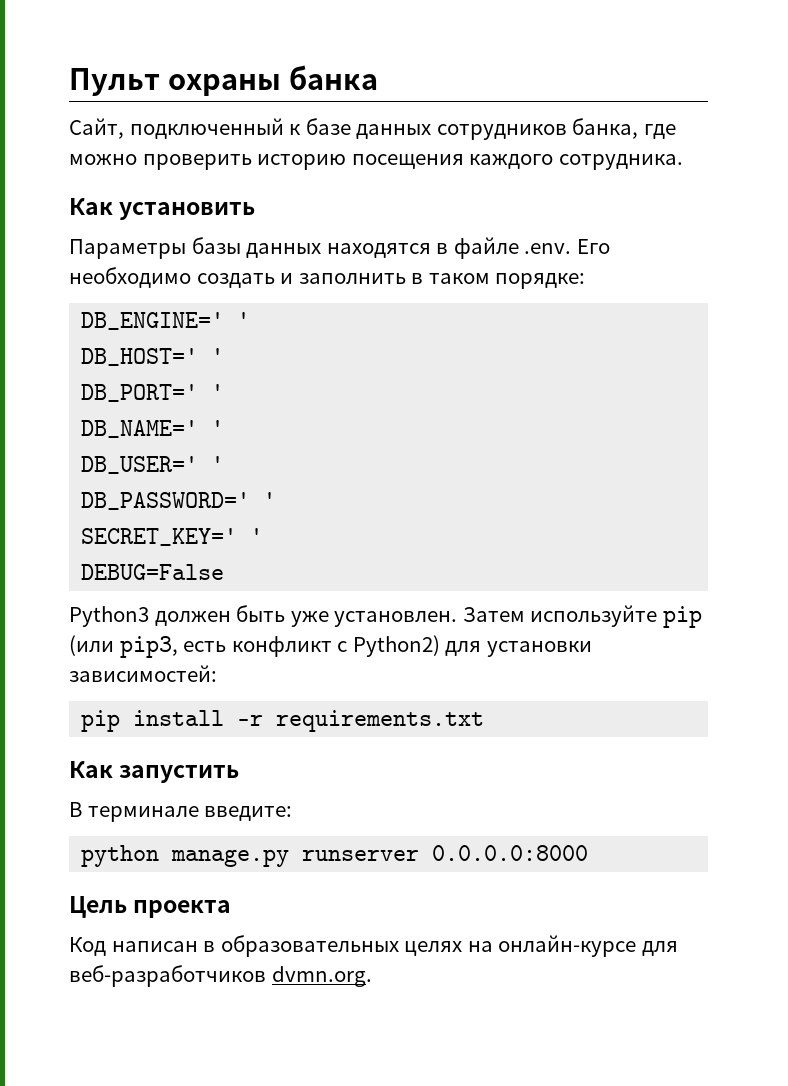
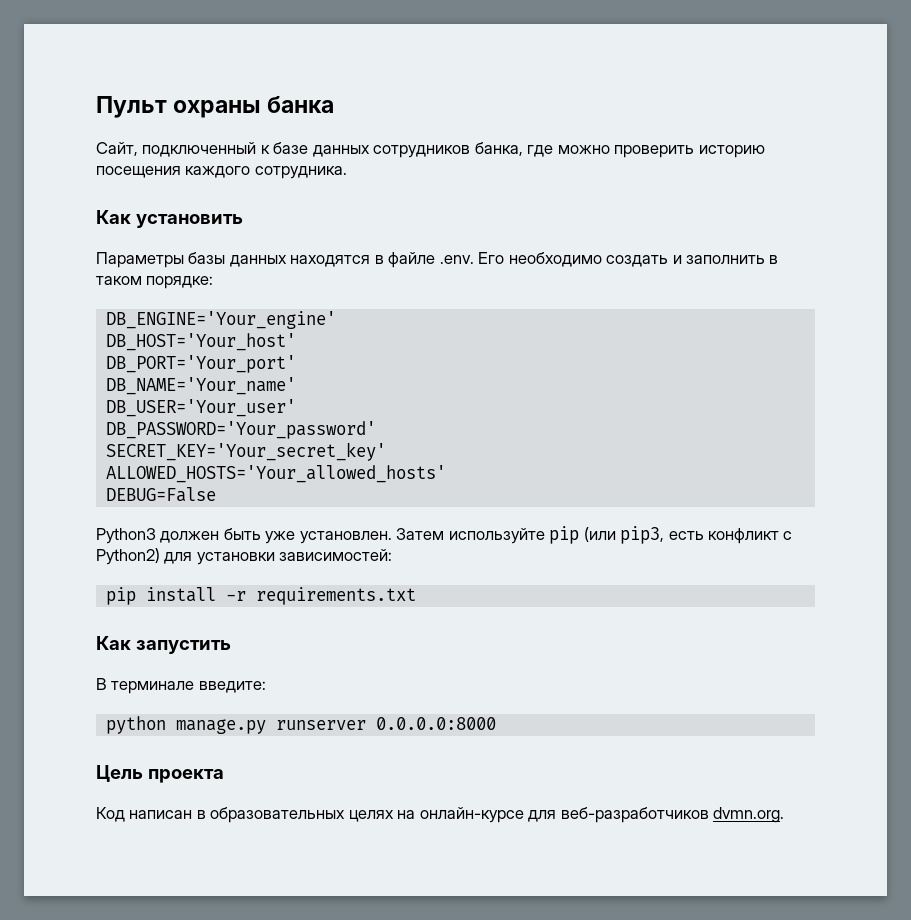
[81,312,251,330] [81,348,225,366] [81,384,225,402] [81,420,225,438] [81,456,225,474] [81,492,277,510] [81,528,264,546] DB_ENGINE=' ' // DB_HOST=' ' // DB_PORT=' ' // DB_NAME=' ' // DB_USER=' ' // DB_PASSWORD=' ' // SECRET_KEY=' ' -> [105,311,336,329] [105,333,296,351] [105,355,296,373] [105,377,296,395] [105,399,296,417] [105,421,376,439] [105,442,386,461] [105,465,446,483] DB_ENGINE='Your_engine' // DB_HOST='Your_host' // DB_PORT='Your_port' // DB_NAME='Your_name' // DB_USER='Your_user' // DB_PASSWORD='Your_password' // SECRET_KEY='Your_secret_key' // ALLOWED_HOSTS='Your_allowed_hosts'

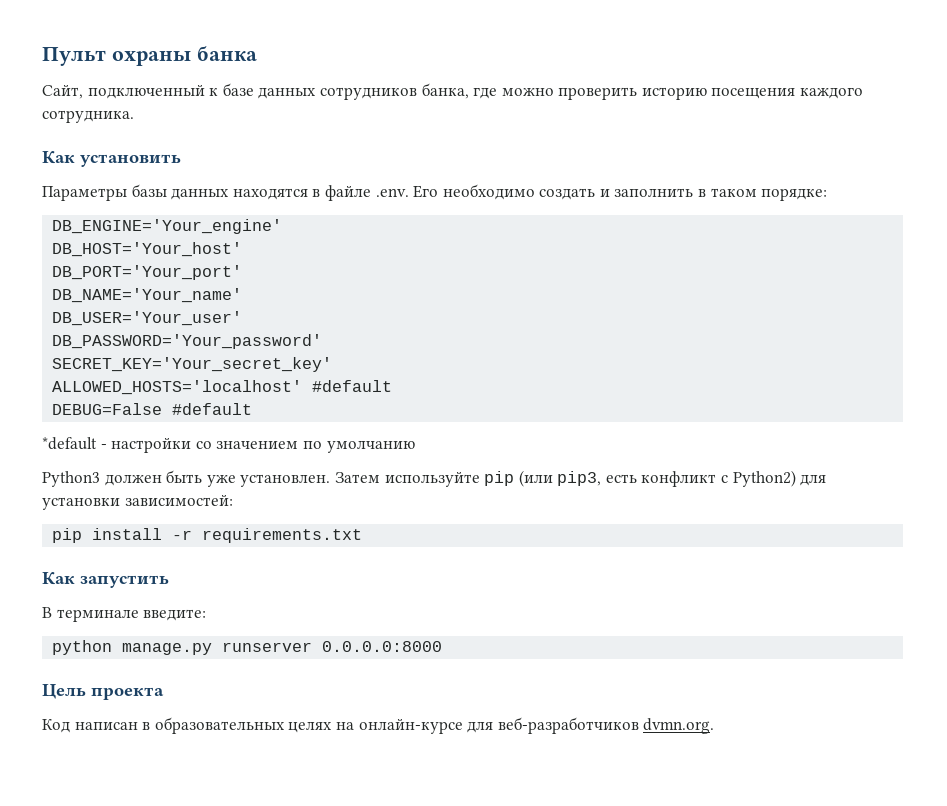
[105,465,446,483] ALLOWED_HOSTS='Your_allowed_hosts' -> [52,380,393,395] ALLOWED_HOSTS='localhost' #default
(216, 494) none -> [172,403,253,415] [42,437,415,453] #default // *default - настройки со значением по умолчанию

